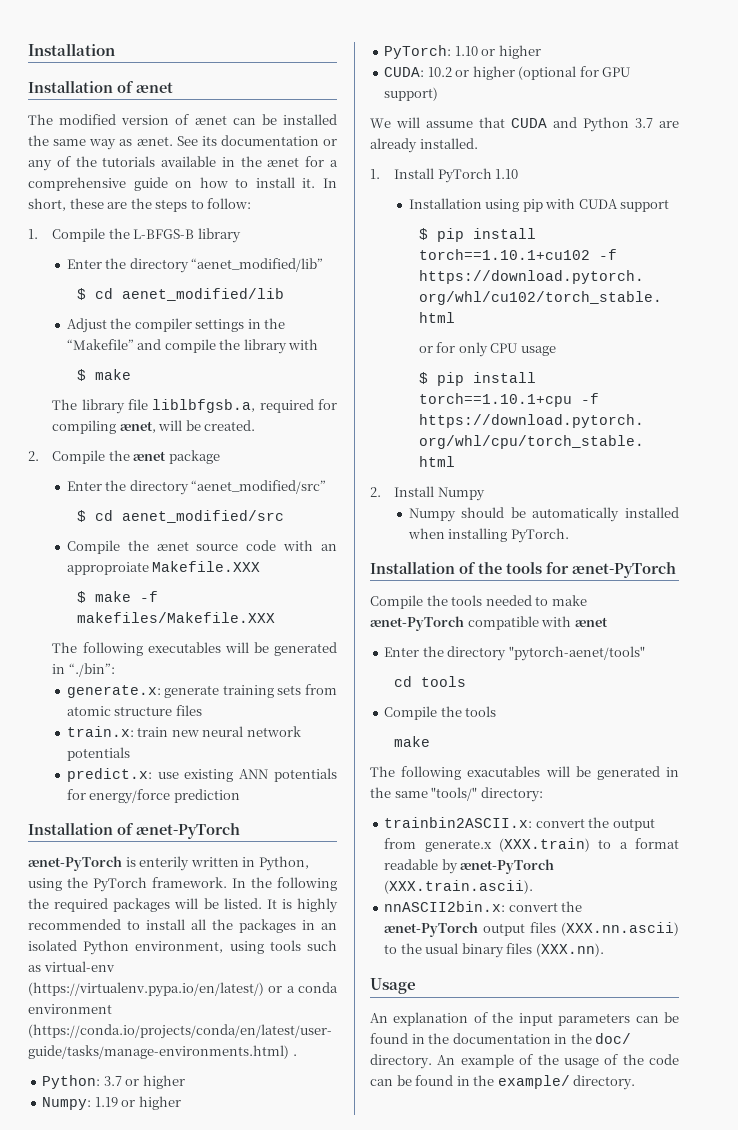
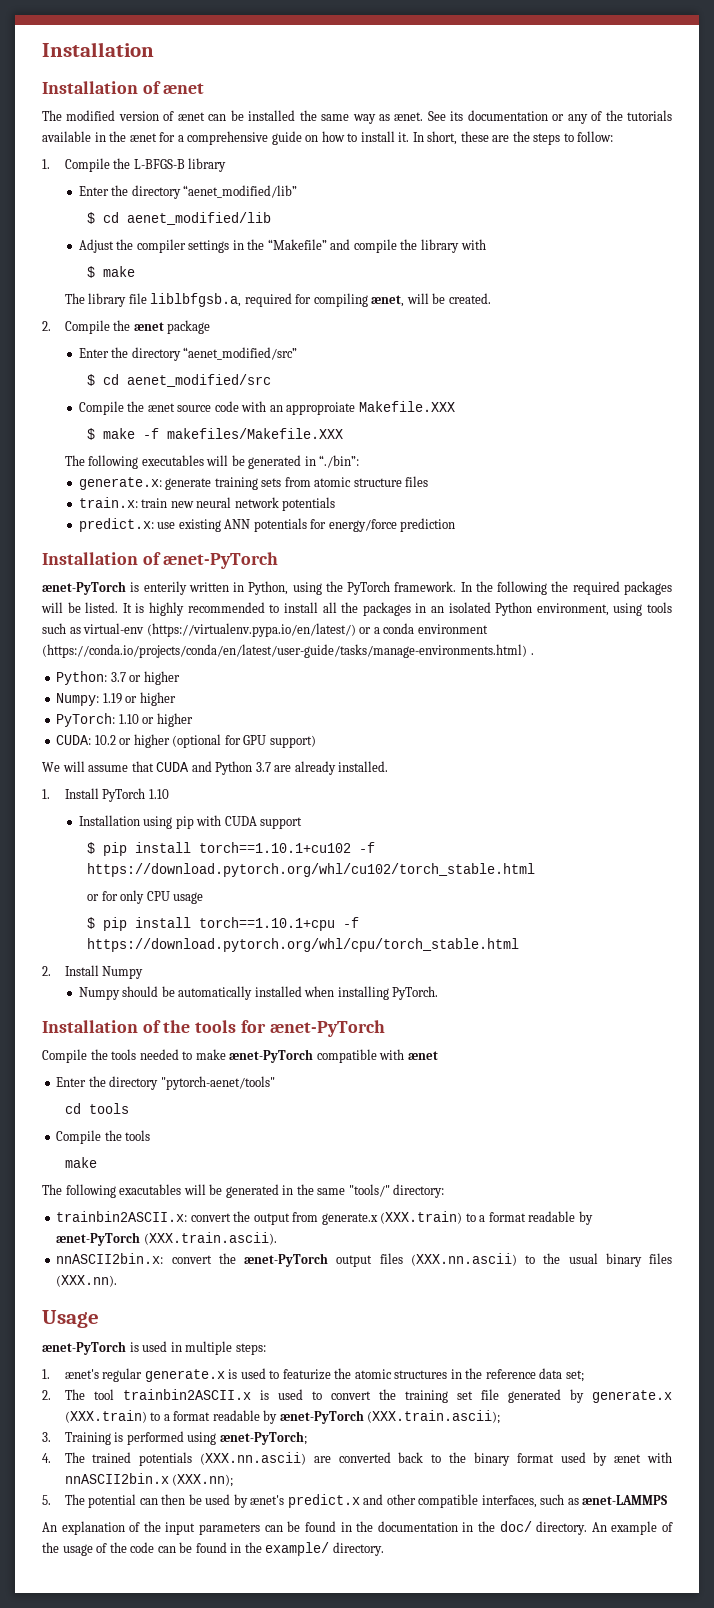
(416, 986) none -> [42,1341,266,1355] [42,1368,584,1382] [42,1389,673,1403] [64,1410,501,1424] [42,1431,307,1445] [42,1452,673,1466] [64,1473,234,1487] [42,1494,668,1508] // ænet-PyTorch is used in multiple steps: // 1. ænet's regular generate.x is used to featurize the atomic structures in the reference data set; // 2. The tool trainbin2ASCII.x is used to convert the training set file generated by generate.x (XXX.train) to a format readable by ænet-PyTorch (XXX.train.ascii); // 3. Training is performed using ænet-PyTorch; // 4. The trained potentials (XXX.nn.ascii) are converted back to the binary format used by ænet with nnASCII2bin.x (XXX.nn); // 5. The potential can then be used by ænet's predict.x and other compatible interfaces, such as ænet-LAMMPS

